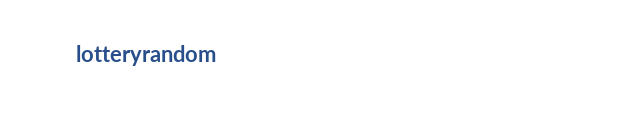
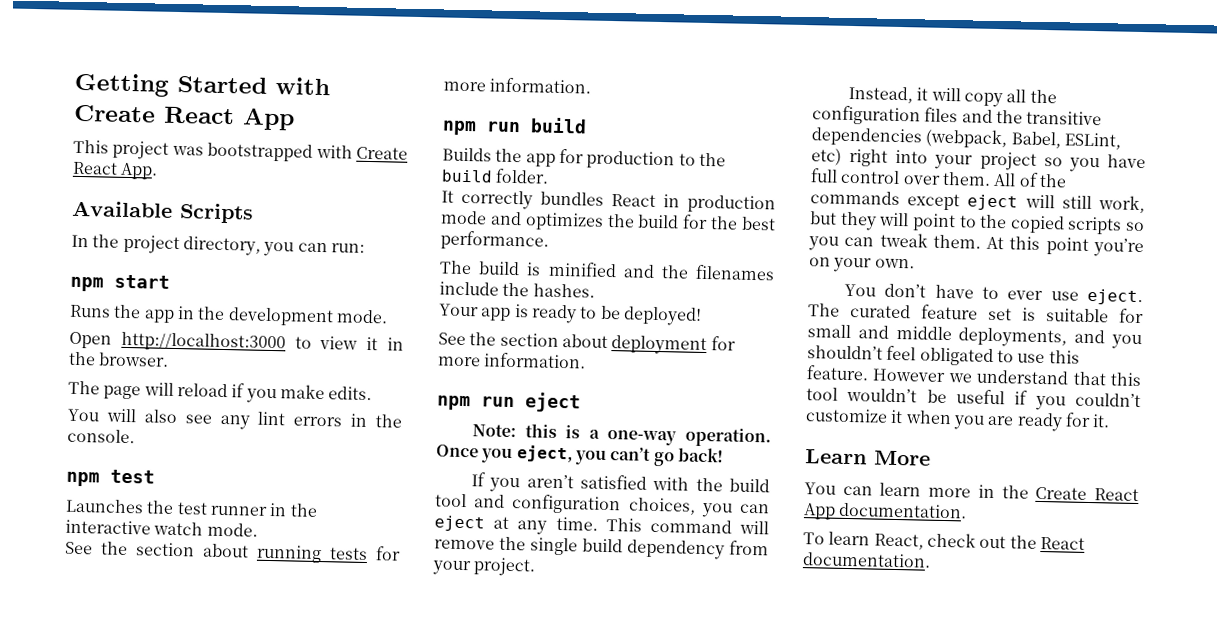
[76,45,216,66] lotteryrandom -> [74,72,330,97] [74,104,295,131] [73,139,408,162] [72,161,159,180] [72,200,254,224] [71,234,365,257] [70,274,170,292] [69,304,388,327] [69,331,404,353] [68,351,170,367] [68,380,373,404] [67,408,402,430] [67,428,135,444] [66,469,155,487] [65,498,318,517] [65,519,258,537] [65,541,401,564] [443,77,592,94] [442,117,587,136] [442,147,726,170] [441,168,550,184] [441,189,776,214] [440,210,776,231] [440,230,549,251] [439,260,775,281] [439,281,595,298] [439,303,702,326] [438,332,736,356] [438,352,587,369] [437,392,581,413] [471,423,771,448] [436,444,724,467] [470,472,770,493] [435,493,770,518] [434,515,769,535] [434,536,769,560] [432,557,537,577] [847,85,1057,108] [812,105,1103,126] [811,127,1121,150] [811,148,1146,173] [810,168,1067,188] [810,190,1145,214] [810,211,1145,235] [808,232,1144,258] [809,257,915,273] [843,283,1143,306] [808,303,1144,324] [807,324,1142,350] [807,345,1080,366] [806,365,1142,387] [806,387,1141,411] [805,408,1111,432] [805,449,931,466] [804,482,1139,502] [803,502,968,520] [803,531,1085,550] [802,552,931,568] Getting Started with Create React App // This project was bootstrapped with Create React App. // Available Scripts // In the project directory, you can run: // npm start // Runs the app in the development mode. // Open http://localhost:3000 to view it in the browser. // The page will reload if you make edits. // You will also see any lint errors in the console. // npm test // Launches the test runner in the interactive watch mode. // See the section about running tests for more information. // npm run build // Builds the app for production to the build folder. // It correctly bundles React in production mode and optimizes the build for the best performance. // The build is minified and the filenames include the hashes. // Your app is ready to be deployed! // See the section about deployment for more information. // npm run eject // Note: this is a one-way operation. Once you eject, you can’t go back! // If you aren’t satisfied with the build tool and configuration choices, you can eject at any time. This command will remove the single build dependency from your project. // Instead, it will copy all the configuration files and the transitive dependencies (webpack, Babel, ESLint, etc) right into your project so you have full control over them. All of the commands except eject will still work, but they will point to the copied scripts so you can tweak them. At this point you’re on your own. // You don’t have to ever use eject. The curated feature set is suitable for small and middle deployments, and you shouldn’t feel obligated to use this feature. However we understand that this tool wouldn’t be useful if you couldn’t customize it when you are ready for it. // Learn More // You can learn more in the Create React App documentation. // To learn React, check out the React documentation.

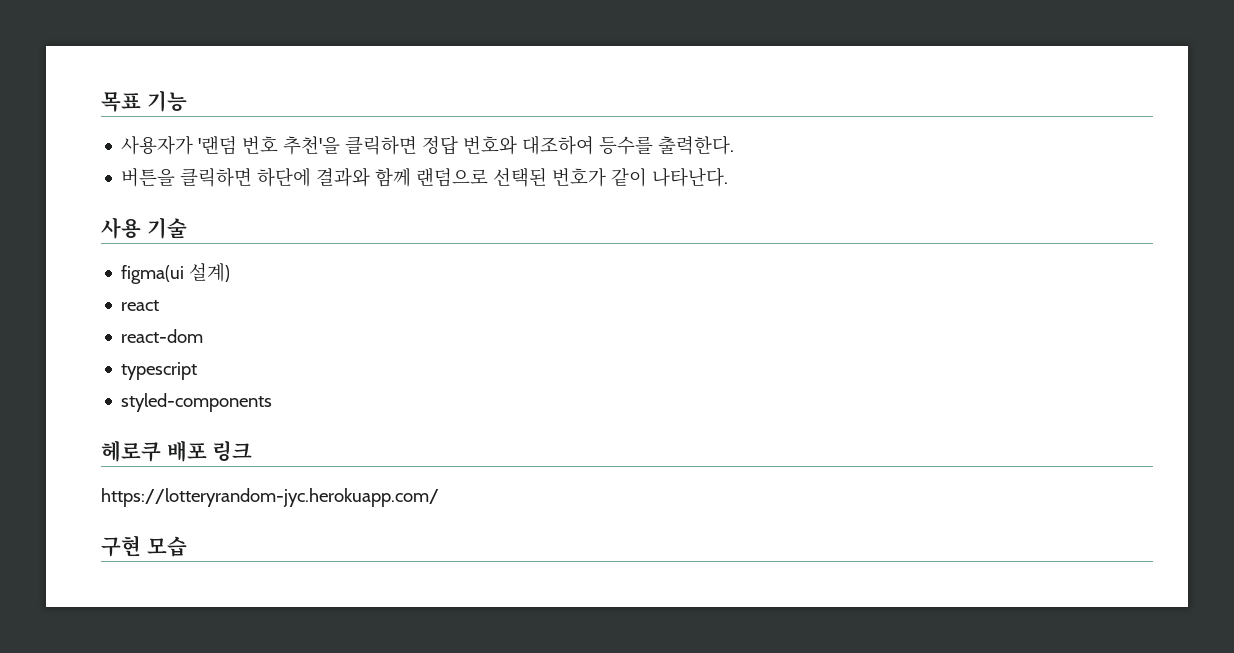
[74,72,330,97] [74,104,295,131] [73,139,408,162] [72,161,159,180] [72,200,254,224] [71,234,365,257] [70,274,170,292] [69,304,388,327] [69,331,404,353] [68,351,170,367] [68,380,373,404] [67,408,402,430] [67,428,135,444] [66,469,155,487] [65,498,318,517] [65,519,258,537] [65,541,401,564] [443,77,592,94] [442,117,587,136] [442,147,726,170] [441,168,550,184] [441,189,776,214] [440,210,776,231] [440,230,549,251] [439,260,775,281] [439,281,595,298] [439,303,702,326] [438,332,736,356] [438,352,587,369] [437,392,581,413] [471,423,771,448] [436,444,724,467] [470,472,770,493] [435,493,770,518] [434,515,769,535] [434,536,769,560] [432,557,537,577] [847,85,1057,108] [812,105,1103,126] [811,127,1121,150] [811,148,1146,173] [810,168,1067,188] [810,190,1145,214] [810,211,1145,235] [808,232,1144,258] [809,257,915,273] [843,283,1143,306] [808,303,1144,324] [807,324,1142,350] [807,345,1080,366] [806,365,1142,387] [806,387,1141,411] [805,408,1111,432] [805,449,931,466] [804,482,1139,502] [803,502,968,520] [803,531,1085,550] [802,552,931,568] Getting Started with Create React App // This project was bootstrapped with Create React App. // Available Scripts // In the project directory, you can run: // npm start // Runs the app in the development mode. // Open http://localhost:3000 to view it in the browser. // The page will reload if you make edits. // You will also see any lint errors in the console. // npm test // Launches the test runner in the interactive watch mode. // See the section about running tests for more information. // npm run build // Builds the app for production to the build folder. // It correctly bundles React in production mode and optimizes the build for the best performance. // The build is minified and the filenames include the hashes. // Your app is ready to be deployed! // See the section about deployment for more information. // npm run eject // Note: this is a one-way operation. Once you eject, you can’t go back! // If you aren’t satisfied with the build tool and configuration choices, you can eject at any time. This command will remove the single build dependency from your project. // Instead, it will copy all the configuration files and the transitive dependencies (webpack, Babel, ESLint, etc) right into your project so you have full control over them. All of the commands except eject will still work, but they will point to the copied scripts so you can tweak them. At this point you’re on your own. // You don’t have to ever use eject. The curated feature set is suitable for small and middle deployments, and you shouldn’t feel obligated to use this feature. However we understand that this tool wouldn’t be useful if you couldn’t customize it when you are ready for it. // Learn More // You can learn more in the Create React App documentation. // To learn React, check out the React documentation. -> [101,90,187,112] [121,135,735,155] [121,167,729,187] [101,217,187,239] [121,263,231,284] [121,300,160,311] [121,329,204,343] [121,362,198,380] [121,393,273,412] [101,440,253,462] [101,488,439,507] [101,535,187,557] 목표 기능 // 사용자가 '랜덤 번호 추천'을 클릭하면 정답 번호와 대조하여 등수를 출력한다. // 버튼을 클릭하면 하단에 결과와 함께 랜덤으로 선택된 번호가 같이 나타난다. // 사용 기술 // figma(ui 설계) // react // react-dom // typescript // styled-components // 헤로쿠 배포 링크 // https://lotteryrandom-jyc.herokuapp.com/ // 구현 모습

